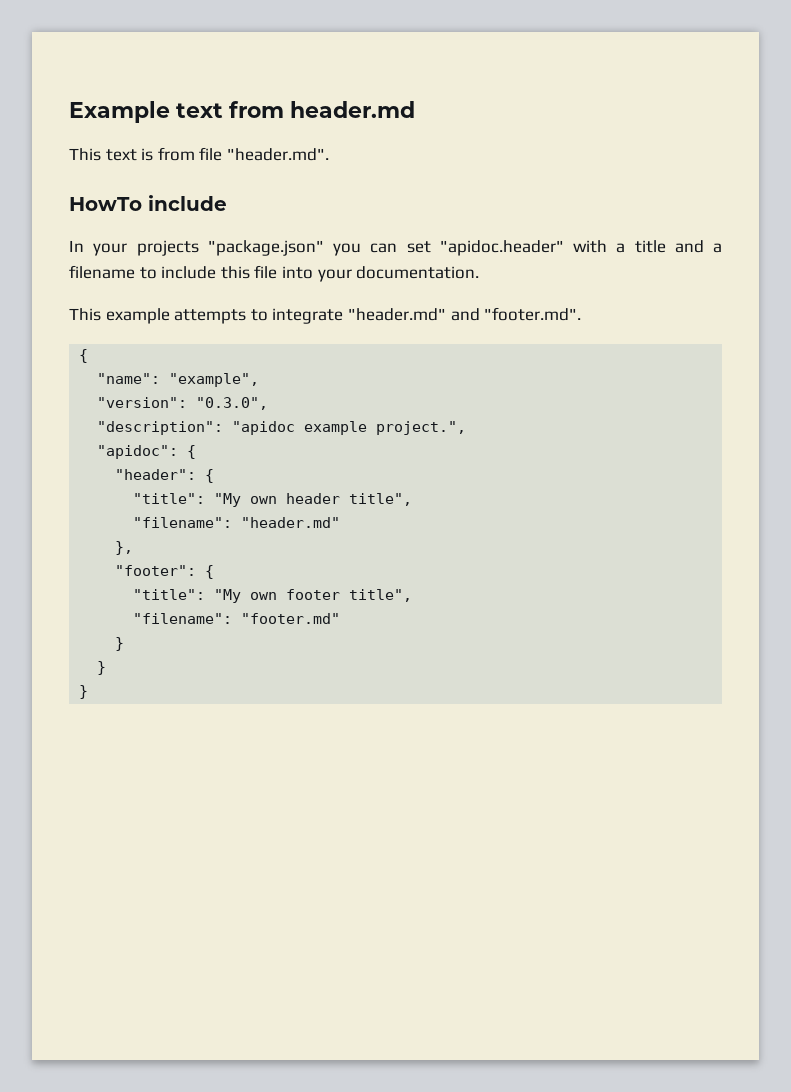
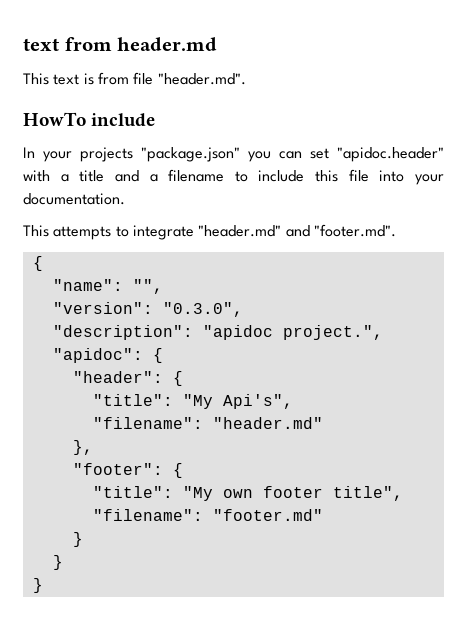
[69,101,170,123] Example -> (23, 44) none
[105,308,170,324] example -> (49, 231) none
[169,373,260,387] "example", -> [132,279,163,294] "",
[304,421,368,435] example -> (273, 332) none
[250,493,413,506] own header title", -> [222,394,293,409] Api's",

